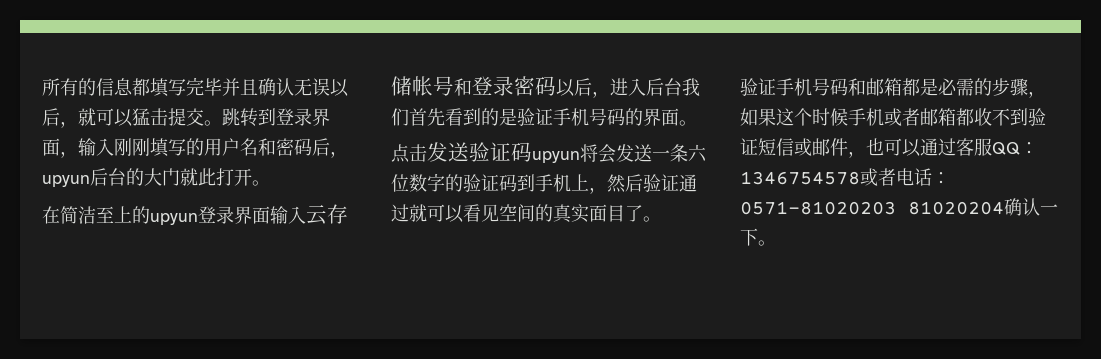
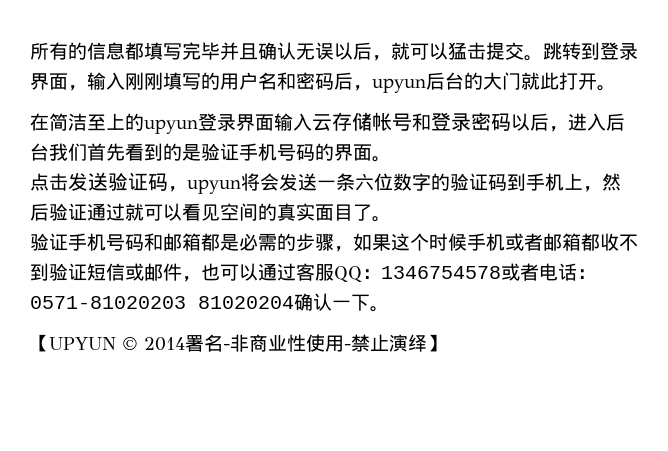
(532, 152) none -> [168,186,187,192] ，
(776, 243) none -> [30,334,446,352] // 【UPYUN © 2014署名-非商业性使用-禁止演绎】

